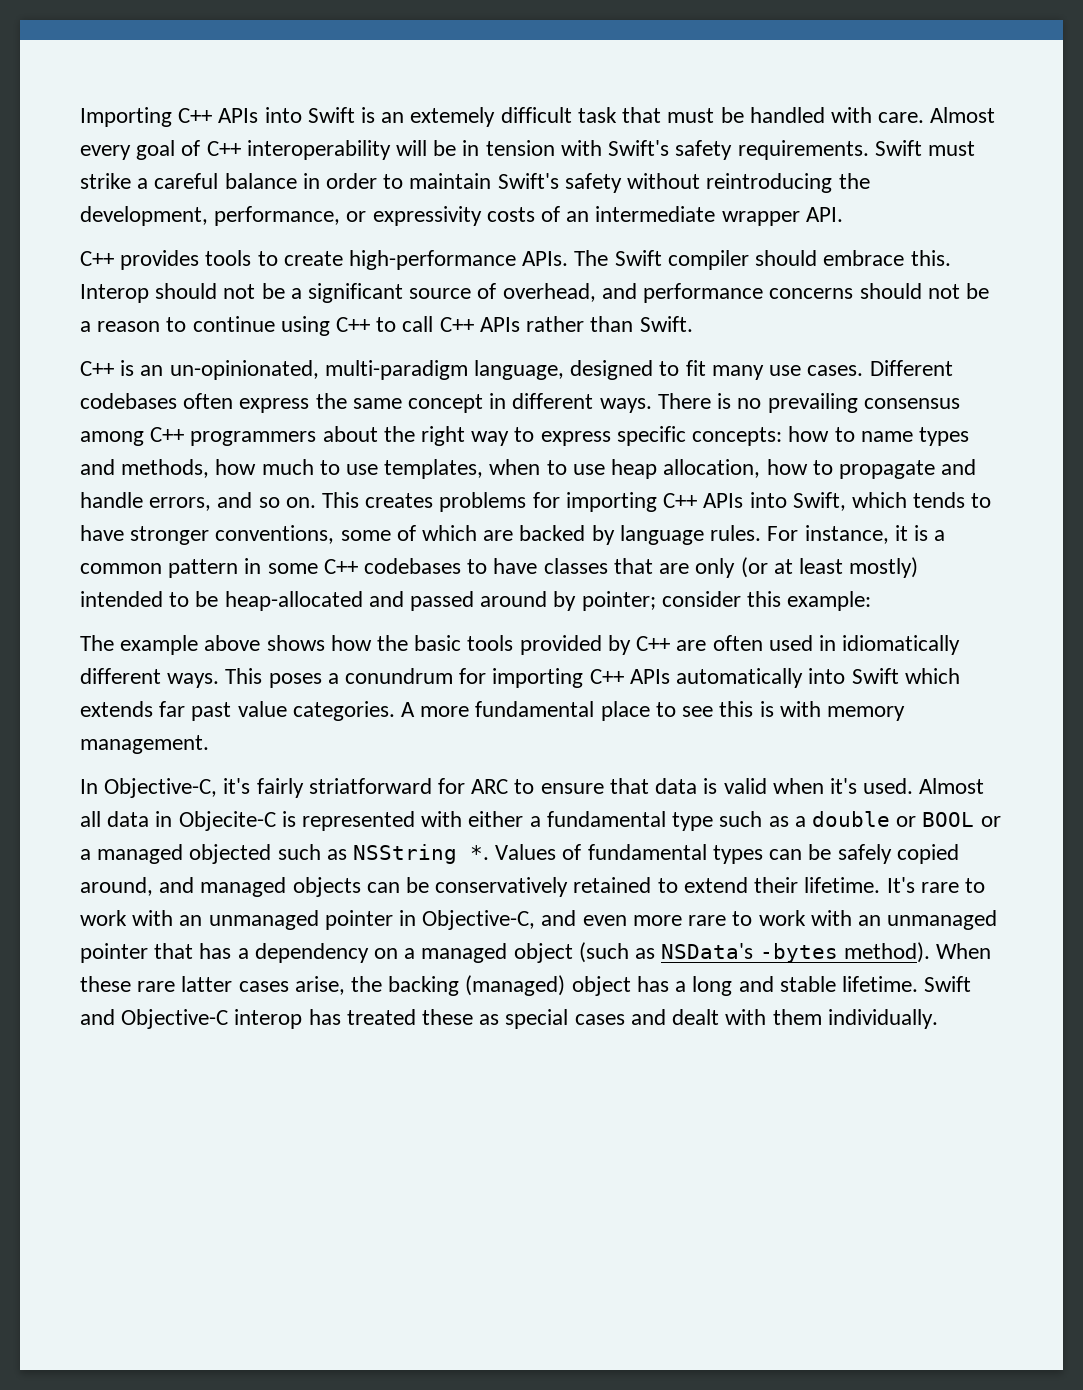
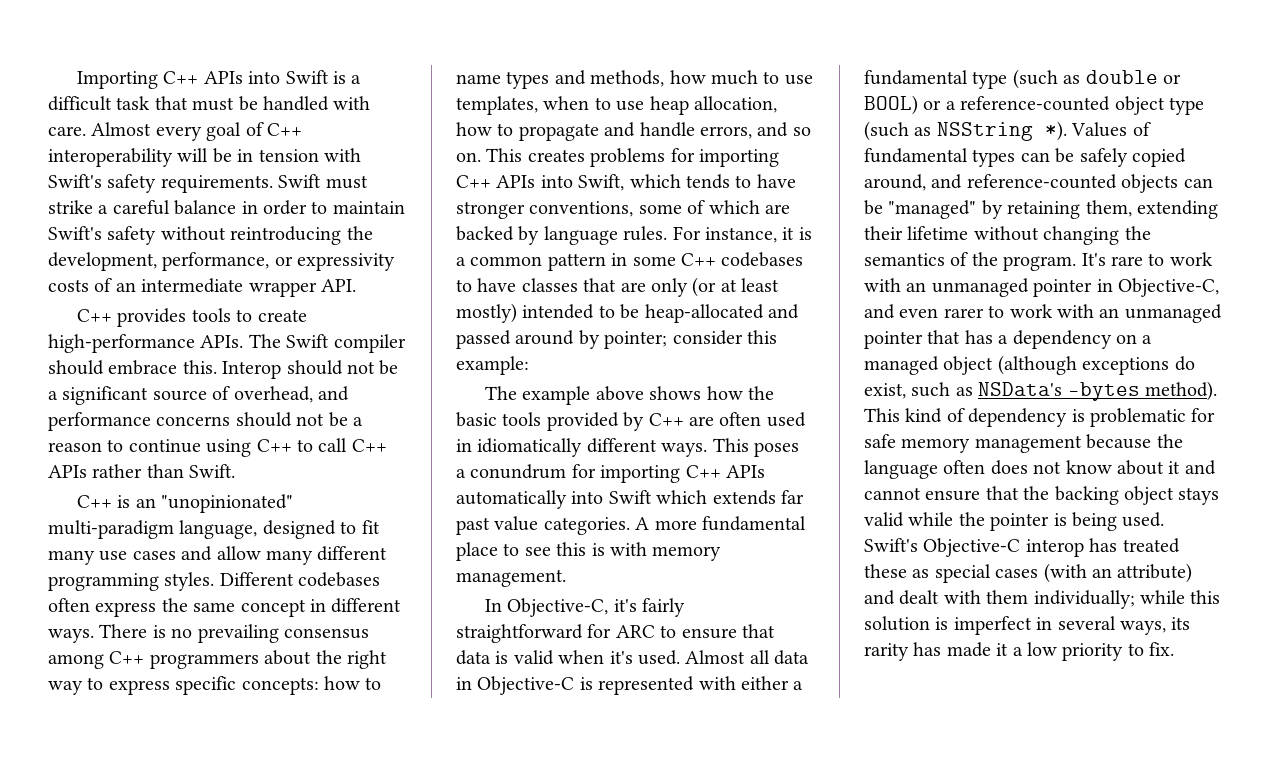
[381,107,496,127] an extemely -> [351,75,362,84] a
[169,360,319,380] un-opinionated, -> [161,494,294,513] "unopinionated"
[807,365,864,376] cases. -> [132,546,388,565] [48,572,215,591] cases and allow many different programming styles.
[308,778,432,794] striatforward -> [456,624,583,643] straightforward
[178,811,276,831] Objecite-C -> [477,676,575,695] Objective-C
[719,811,806,827] such as a -> [1012,69,1081,89] (such as
[922,812,975,827] BOOL -> [864,95,918,115] BOOL)
[97,844,321,864] managed objected such -> [960,96,1204,115] [864,121,909,141] reference-counted object type (such
[470,845,490,860] *. -> [1044,121,1067,141] *).
[200,877,287,897] managed -> [966,174,1117,189] reference-counted
[435,877,881,897] conservatively retained to extend their lifetime. -> [888,200,1218,219] [864,226,1151,245] [864,252,1077,271] "managed" by retaining them, extending their lifetime without changing the semantics of the program.
[632,915,727,926] more rare -> [943,308,984,318] rarer
[578,942,991,963] [80,975,972,996] [80,1009,115,1025] (such as NSData's -bytes method). When these rare latter cases arise, the backing (managed) object has a long and stable lifetime. Swift and -> [997,355,1195,375] [864,381,1217,401] [864,408,1216,427] [864,434,1183,453] [864,460,1216,479] [864,486,1220,505] [864,512,1165,531] [864,538,918,552] (although exceptions do exist, such as NSData's -bytes method). This kind of dependency is problematic for safe memory management because the language often does not know about it and cannot ensure that the backing object stays valid while the pointer is being used. Swift's
(625, 1019) none -> [1043,563,1193,583] (with an attribute)
[827,1009,938,1029] individually. -> [1033,590,1221,609] [864,616,1191,635] [864,642,1175,661] individually; while this solution is imperfect in several ways, its rarity has made it a low priority to fix.

